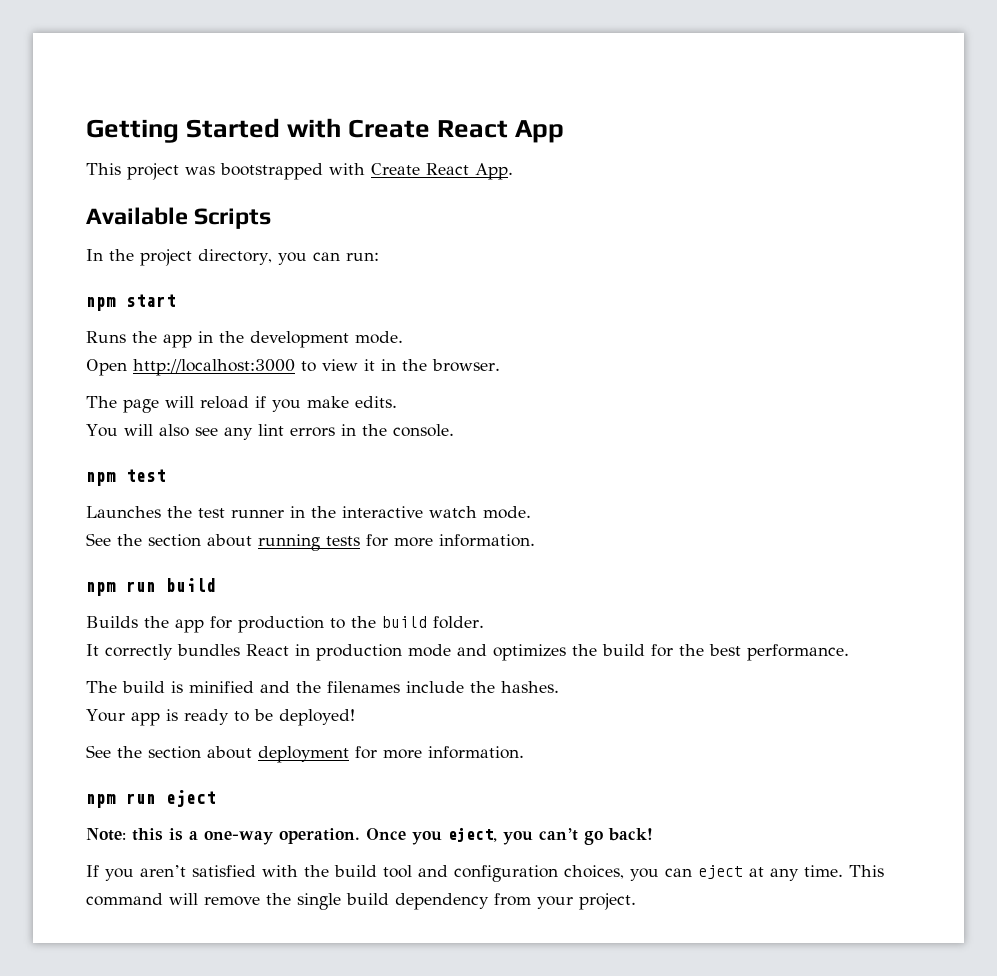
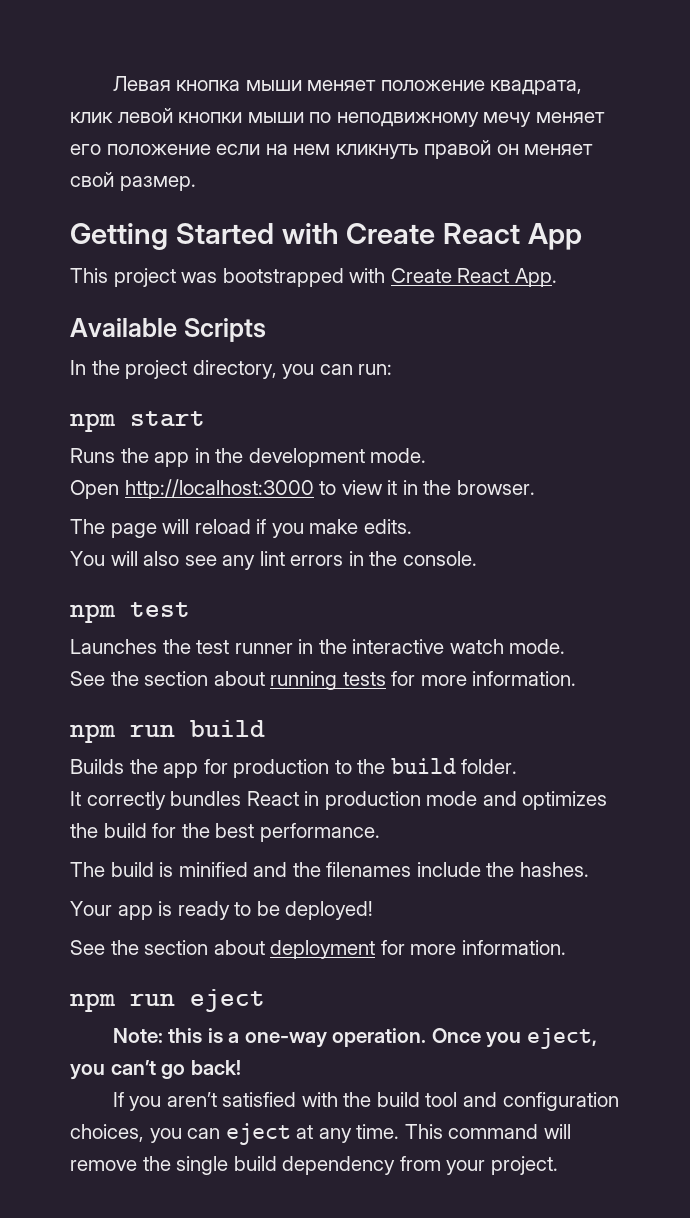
(86, 131) none -> [112,76,583,95] [70,108,605,127] [70,140,594,159] [70,172,196,191] Левая кнопка мыши меняет положение квадрата, клик левой кнопки мыши по неподвижному мечу меняет его положение если на нем кликнуть правой он меняет свой размер. //

